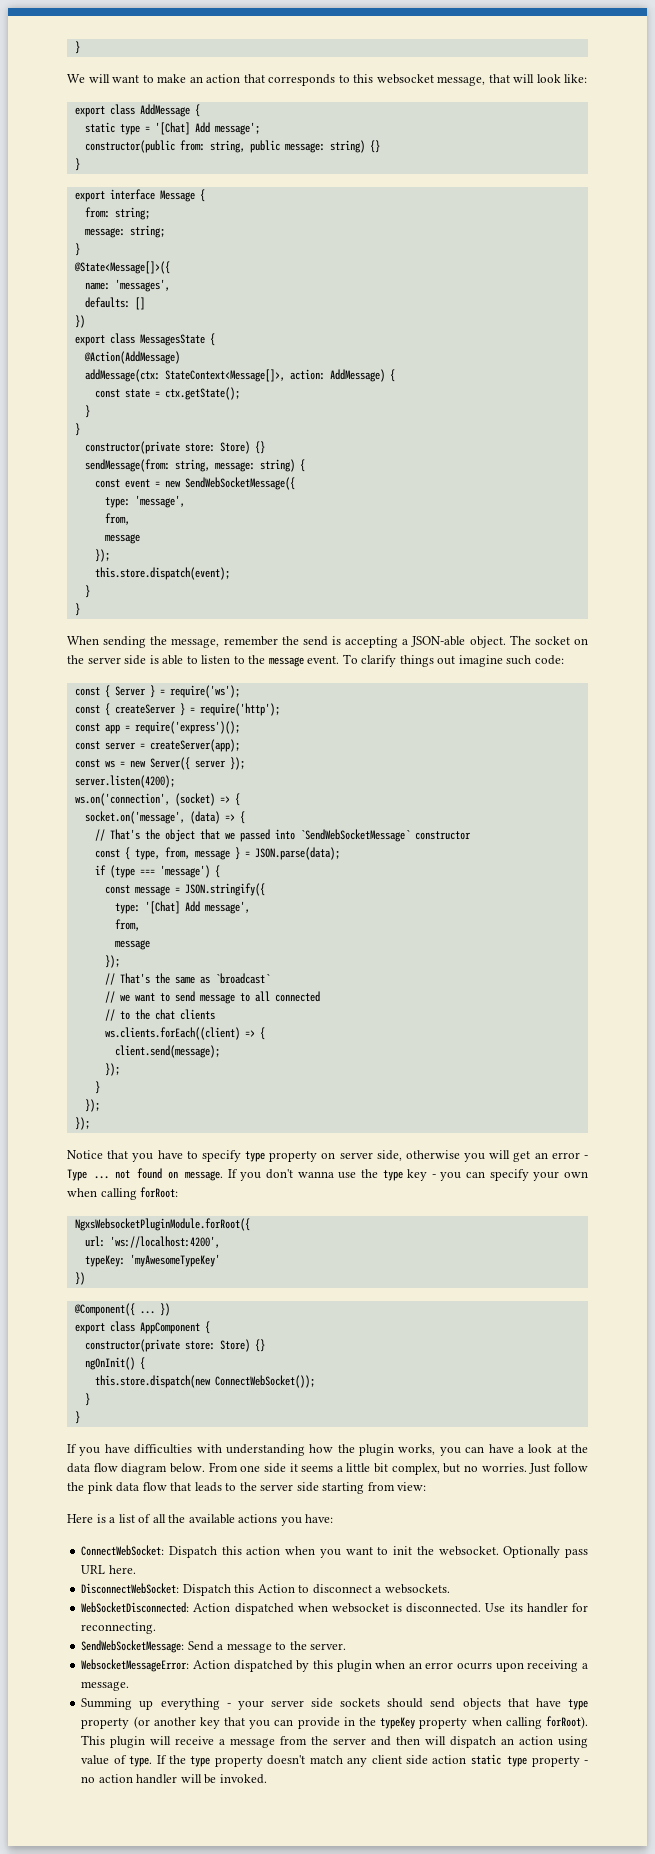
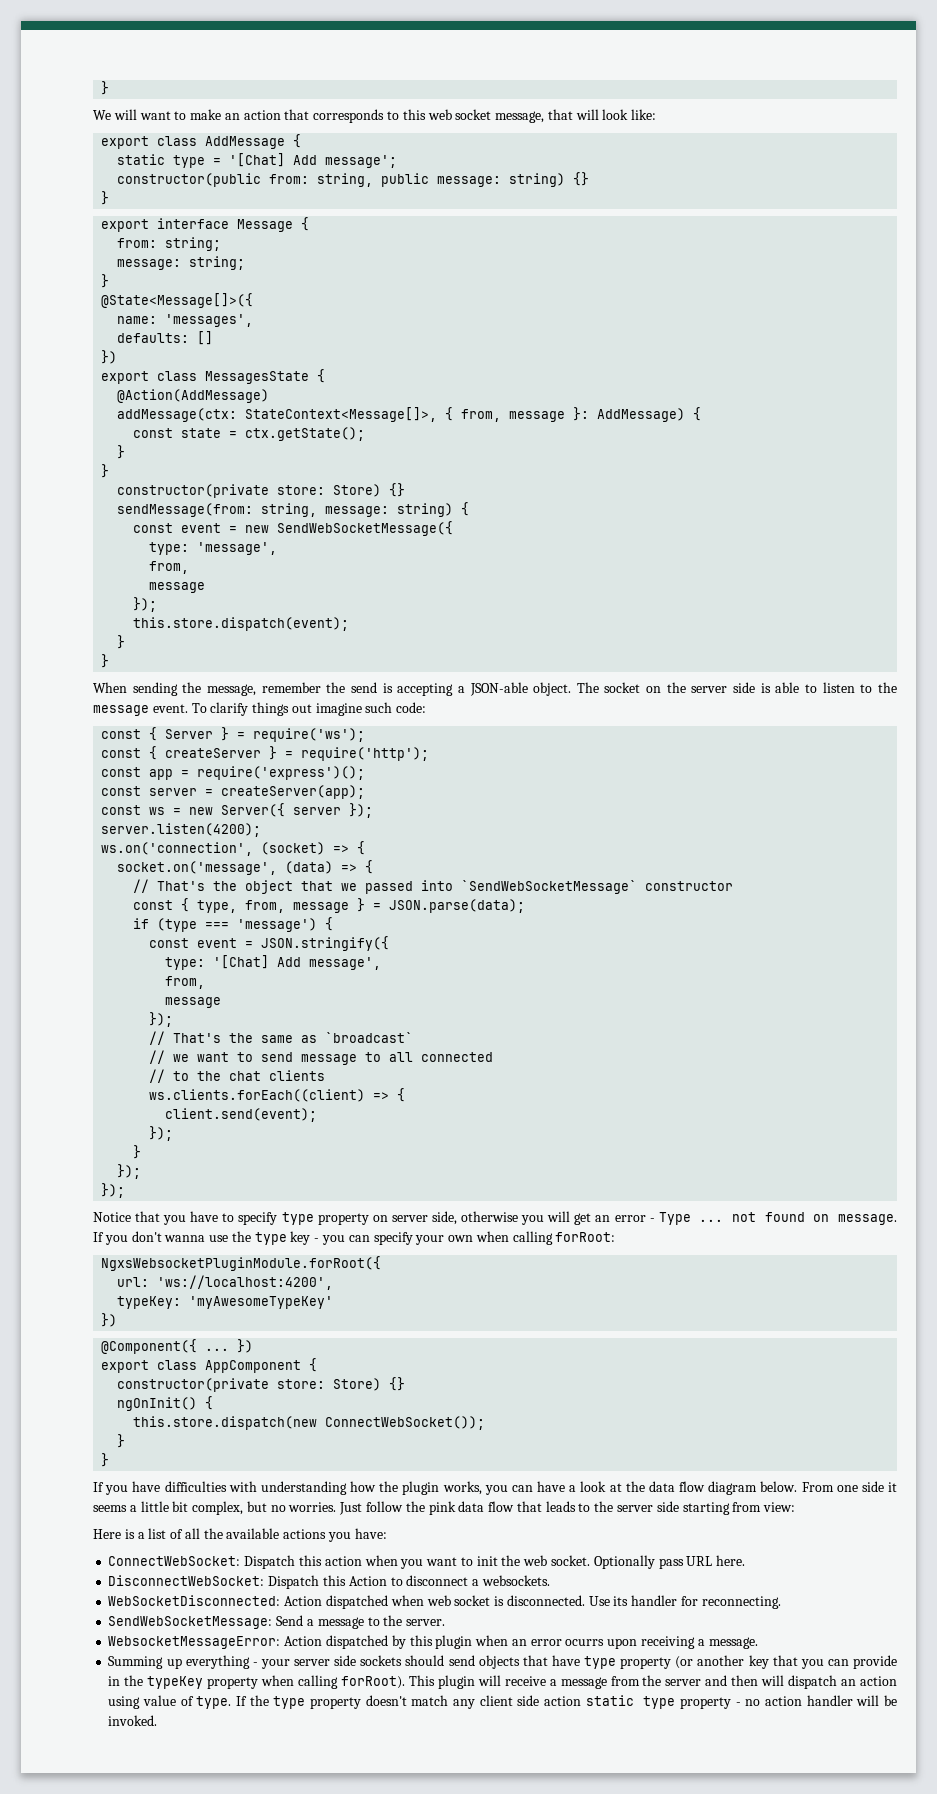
[376,74,434,84] websocket -> [427,109,492,120] web socket
[289,369,325,380] action: -> [445,407,590,422] { from, message }:
[134,886,170,896] message -> [197,938,238,948] event
[114,1045,220,1058] client.send(message); -> [165,1108,318,1122] client.send(event);
[438,1546,499,1556] websocket. -> [523,1555,590,1566] web socket.
[331,1603,389,1613] websocket -> [426,1595,491,1606] web socket

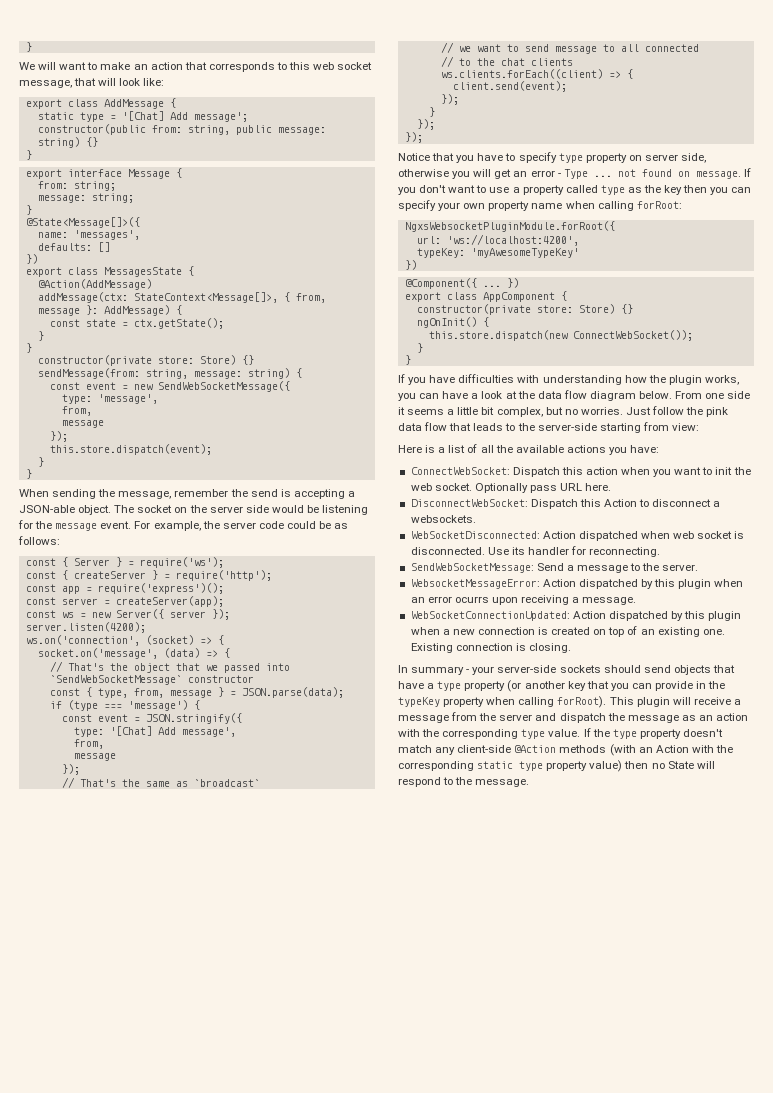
[760,682,898,693] [93,702,427,716] is able to listen to the message event. To clarify things out imagine such code: -> [271,505,369,515] [18,520,349,531] [18,536,60,545] would be listening for the message event. For example, the server code could be as follows:
[164,1231,320,1245] wanna use the type key - -> [448,185,708,195] want to use a property called type as the key then
(474, 1238) none -> [488,201,563,211] property name
[617,1501,679,1512] server side -> [537,423,597,431] server-side
[108,1655,357,1669] Summing up everything - your server side -> [410,611,742,621] [410,626,725,637] [410,643,571,653] [398,665,557,675] WebSocketConnectionUpdated: Action dispatched by this plugin when a new connection is created on top of an existing one. Existing connection is closing. // In summary - your server-side
(580, 1660) none -> [427,683,435,689] a
[731,1675,897,1689] [108,1695,232,1709] then will dispatch an action using value of type. -> [559,713,749,723] [398,729,581,739] dispatch the message as an action with the corresponding type value.
[479,1695,898,1709] [108,1715,158,1726] client side action static type property - no action handler will be invoked. -> [457,744,733,756] [398,760,715,772] [398,777,530,787] client-side @Action methods (with an Action with the corresponding static type property value) then no State will respond to the message.

